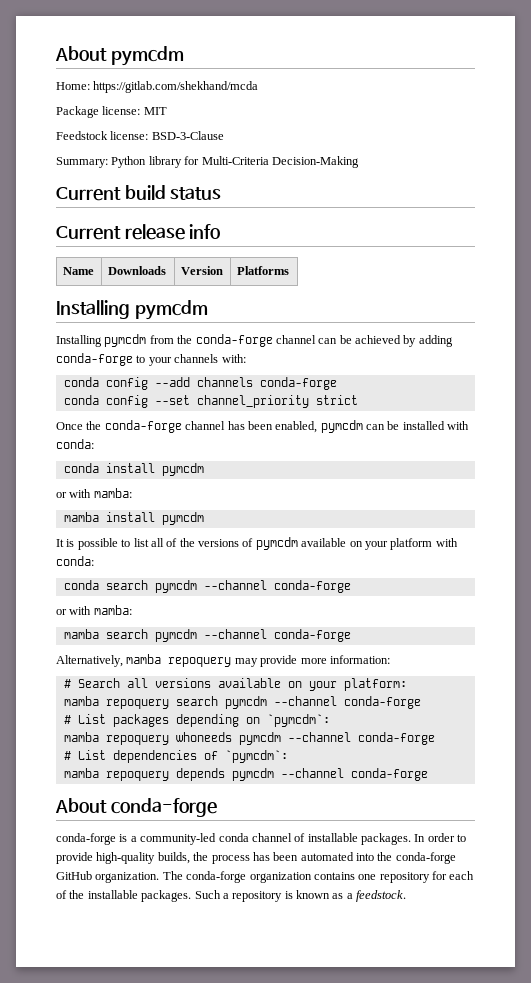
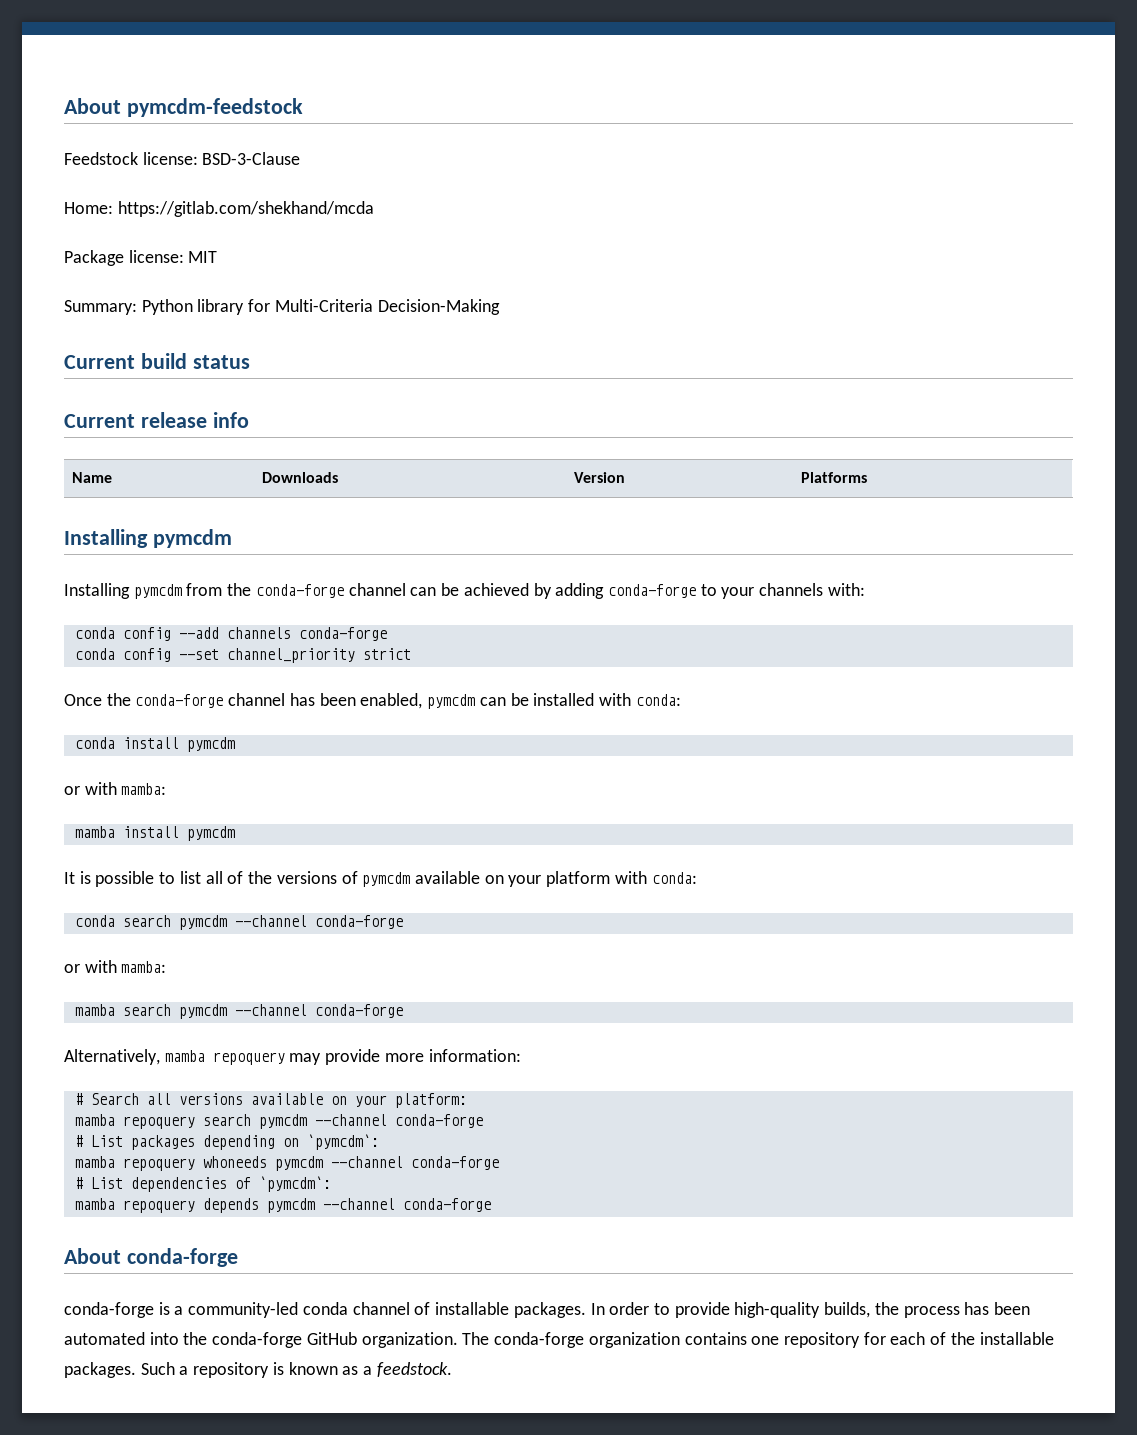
[55,46,184,66] About pymcdm -> [64,98,303,117] [64,152,301,165] About pymcdm-feedstock // Feedstock license: BSD-3-Clause
[56,131,224,140] // Feedstock license: BSD-3-Clause -> (218, 257) none

